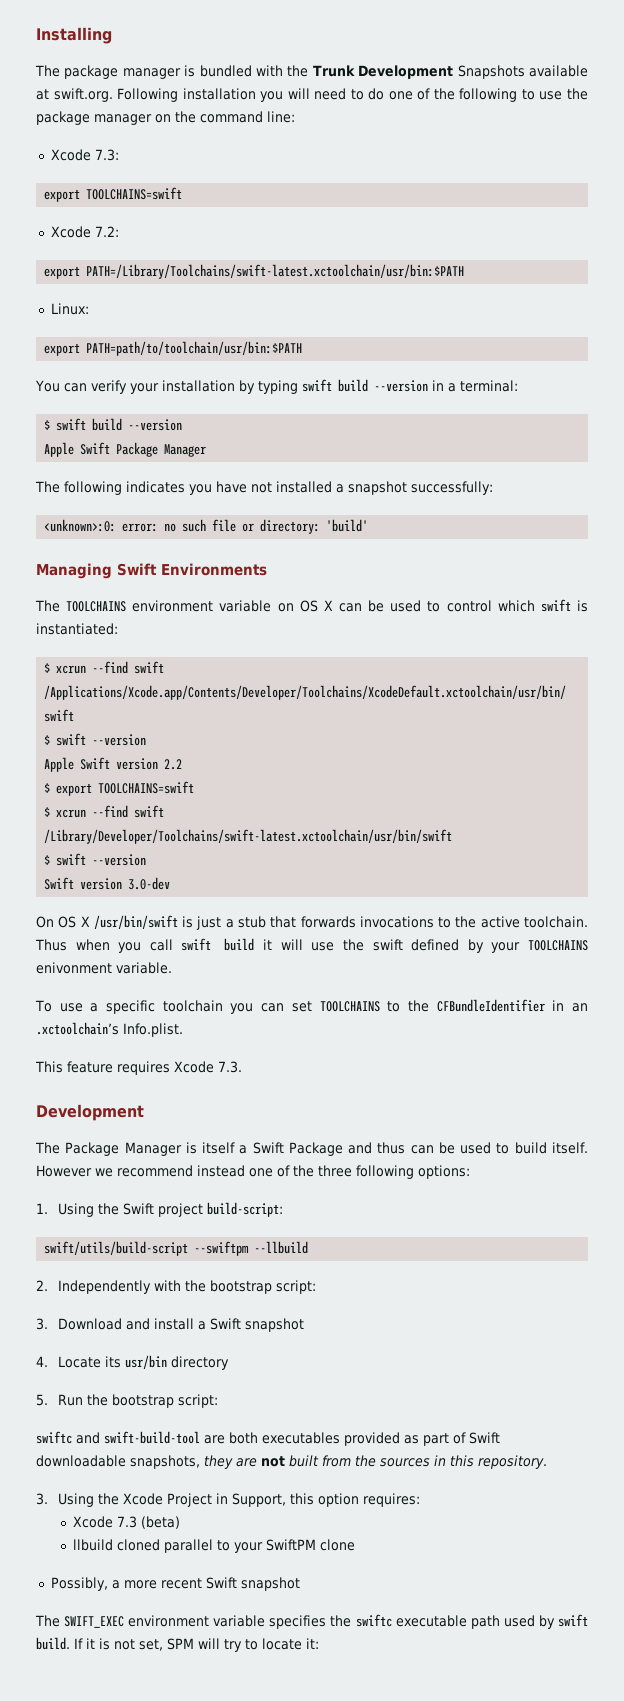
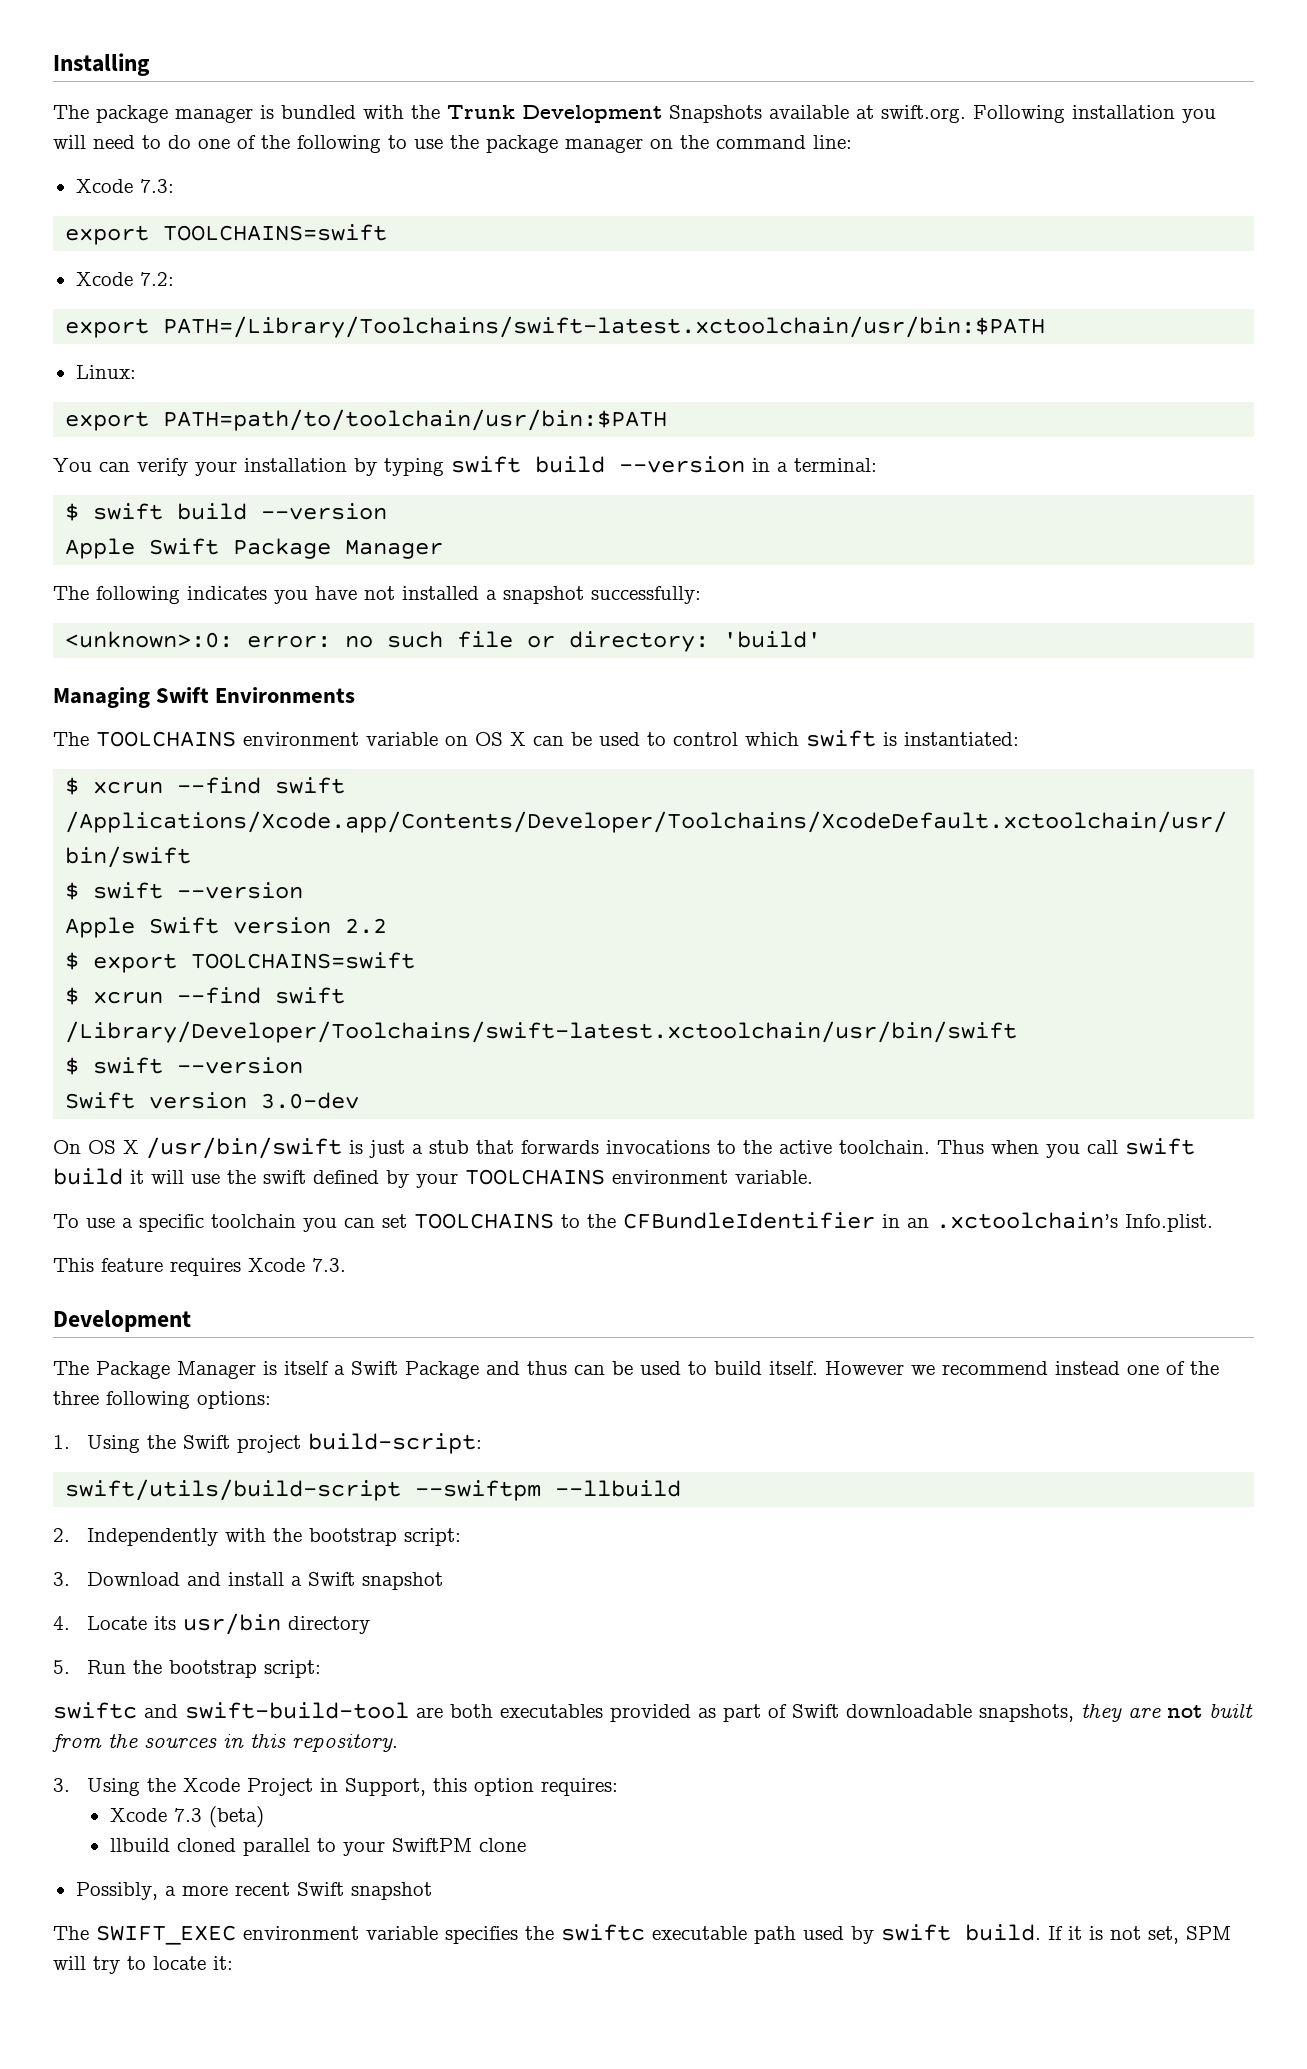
[36,962,112,974] enivonment -> [612,1170,728,1184] environment

